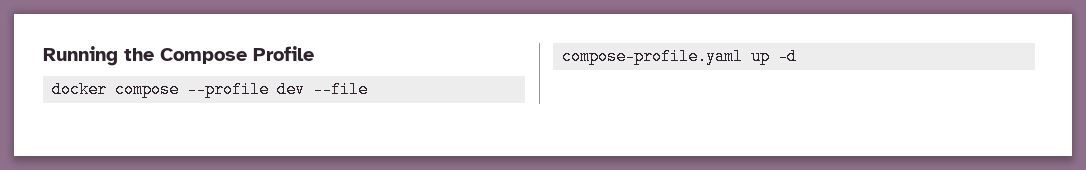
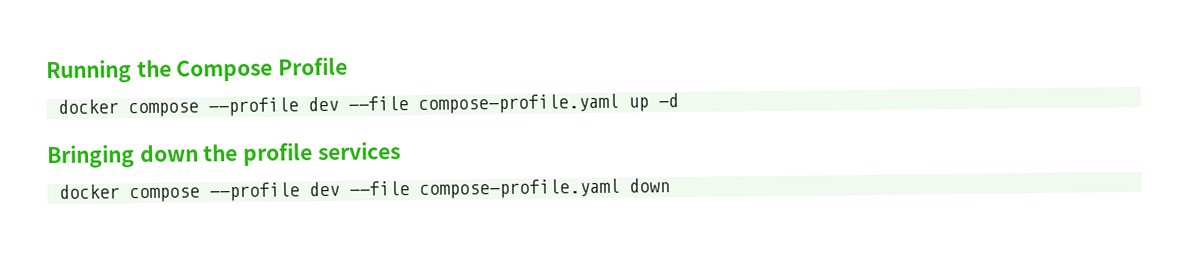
(797, 56) none -> [47,141,401,169] [59,178,671,203] // Bringing down the profile services // docker compose --profile dev --file compose-profile.yaml down

